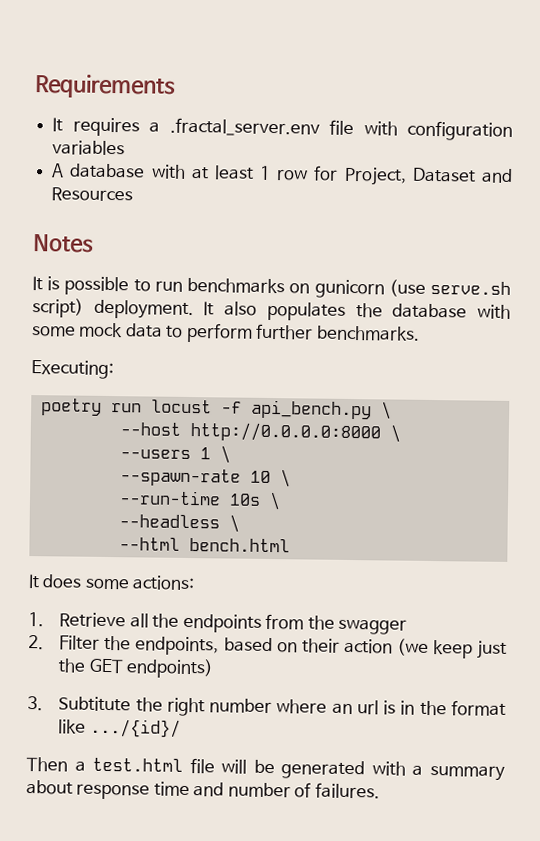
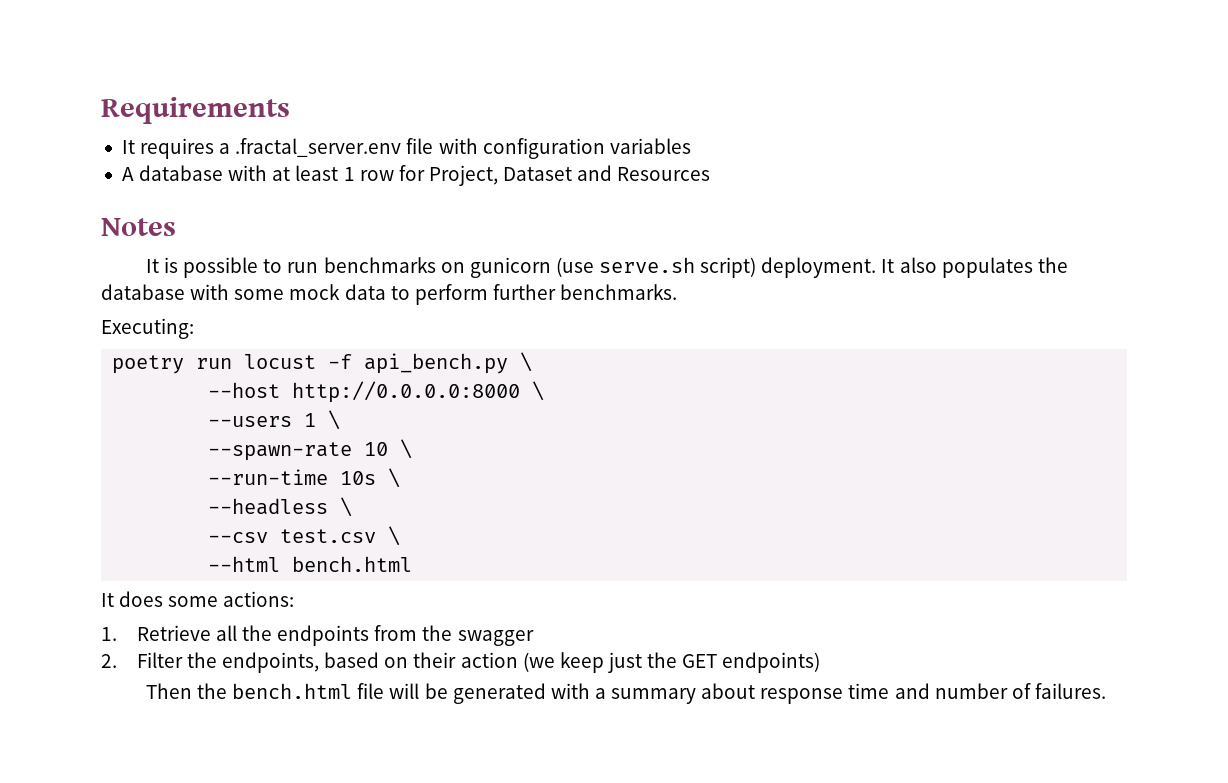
(240, 523) none -> [208,526,401,546] // --csv test.csv \
[27,696,507,717] [58,718,181,738] [26,757,184,772] 3. Subtitute the right number where an url is in the format like .../{id}/ // Then a test.html -> [145,683,353,699] Then the bench.html

